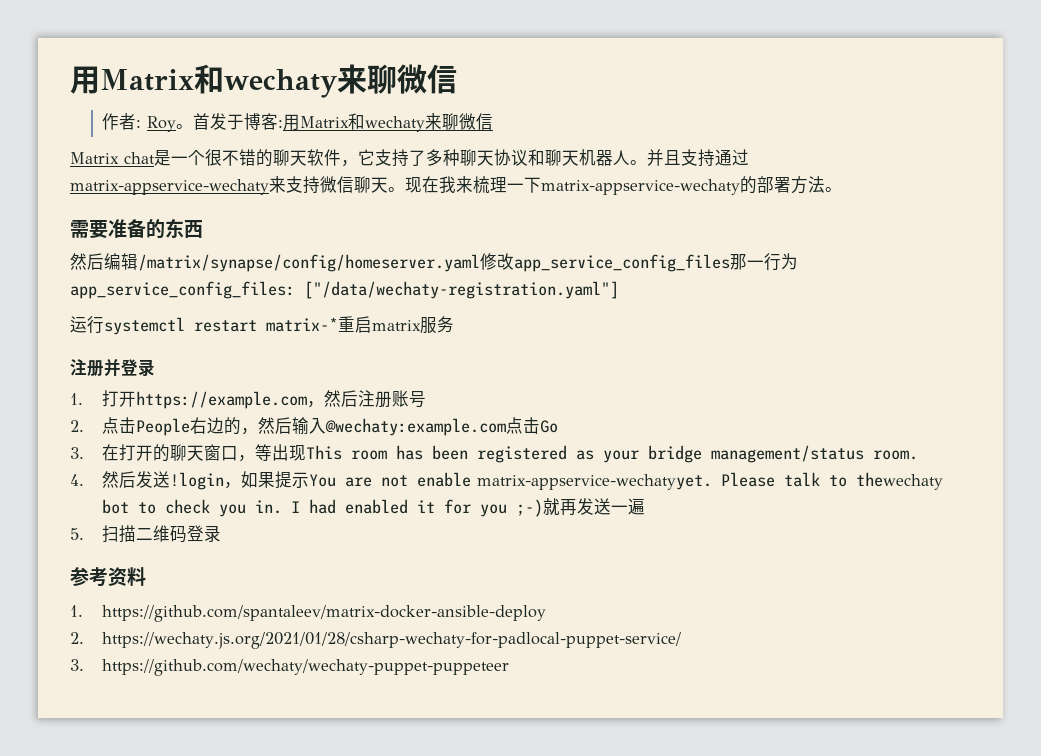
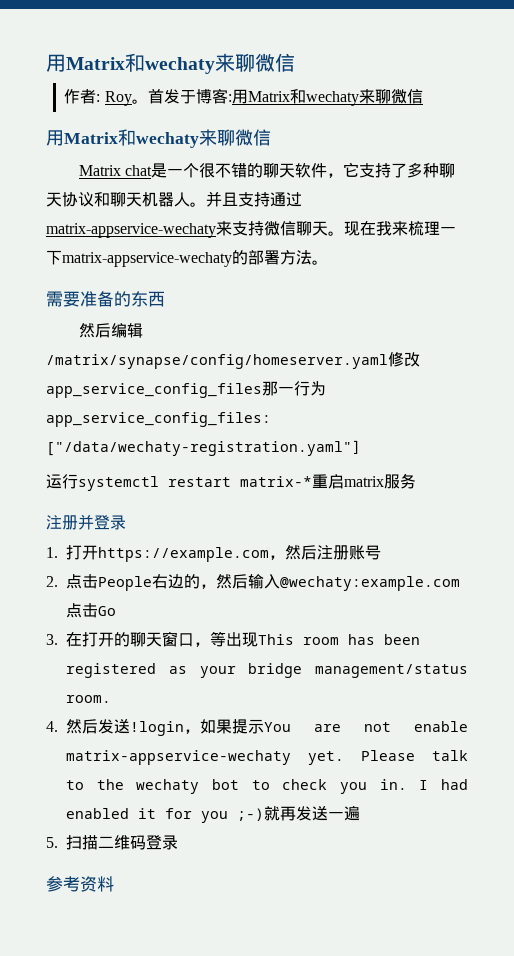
(494, 121) none -> [46,129,271,148] // 用Matrix和wechaty来聊微信
[477,474,713,490] matrix-appservice-wechatyyet. -> [66,750,344,765] matrix-appservice-wechaty yet.
[856,472,944,490] thewechaty -> [96,779,200,794] the wechaty
[70,605,547,622] [70,632,682,649] [70,659,510,676] // 1. https://github.com/spantaleev/matrix-docker-ansible-deploy // 2. https://wechaty.js.org/2021/01/28/csharp-wechaty-for-padlocal-puppet-service/ // 3. https://github.com/wechaty/wechaty-puppet-puppeteer -> (114, 884) none

